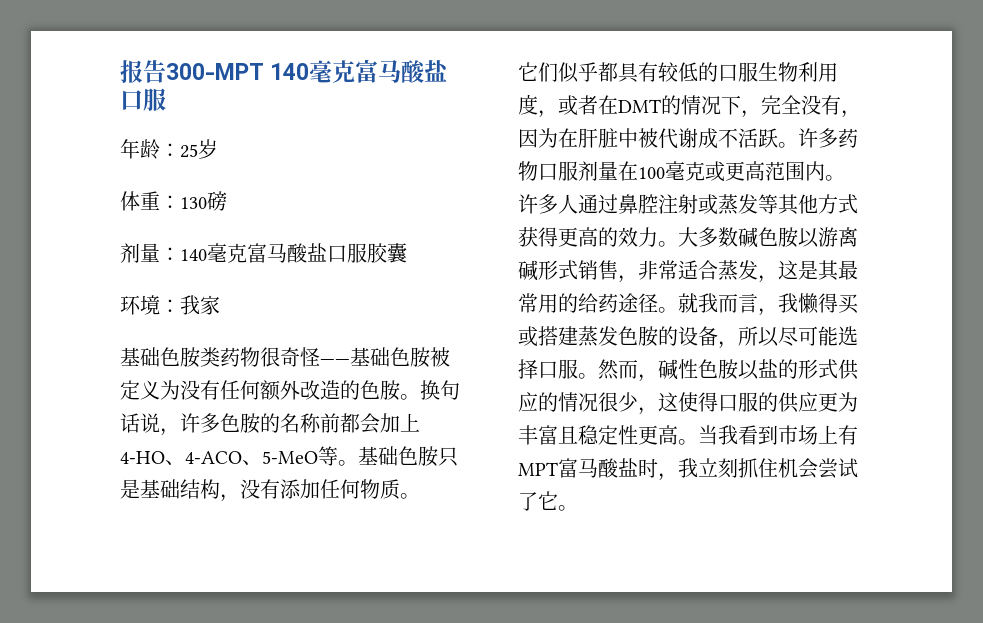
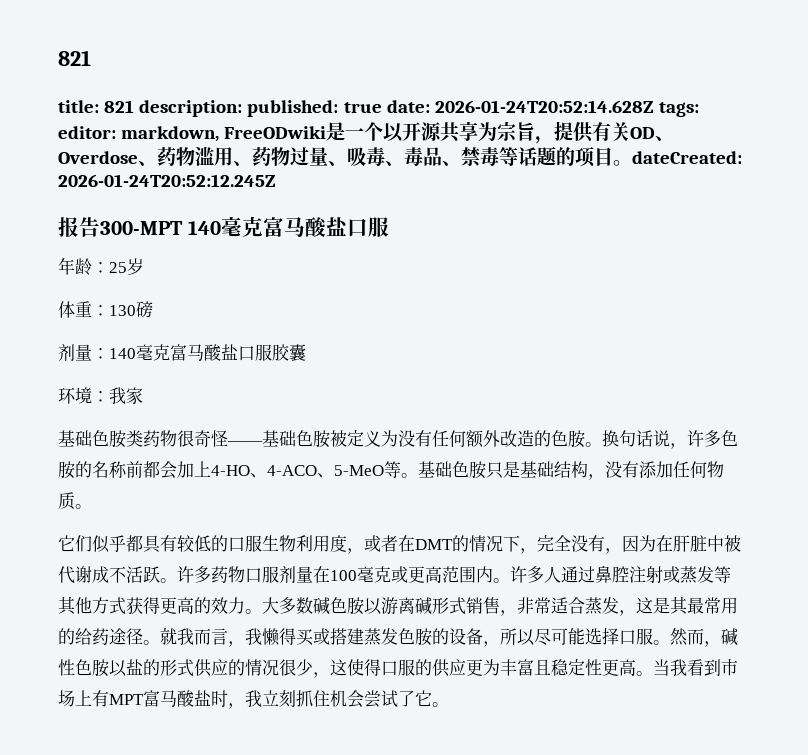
(120, 71) none -> [58,50,91,66] [58,100,699,117] [58,121,675,144] [58,146,742,167] [58,174,276,187] 821 // title: 821 description: published: true date: 2026-01-24T20:52:14.628Z tags: editor: markdown, FreeODwiki是一个以开源共享为宗旨，提供有关OD、Overdose、药物滥用、药物过量、吸毒、毒品、禁毒等话题的项目。dateCreated: 2026-01-24T20:52:12.245Z //

